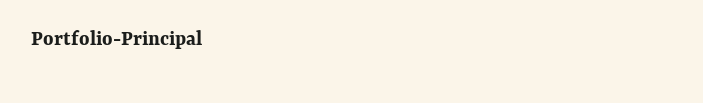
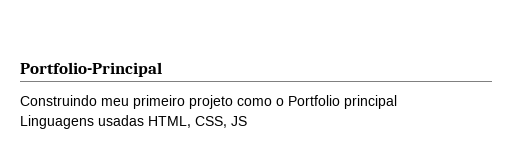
(202, 39) none -> [20,95,397,109] [20,115,247,129] // Construindo meu primeiro projeto como o Portfolio principal // Linguagens usadas HTML, CSS, JS

